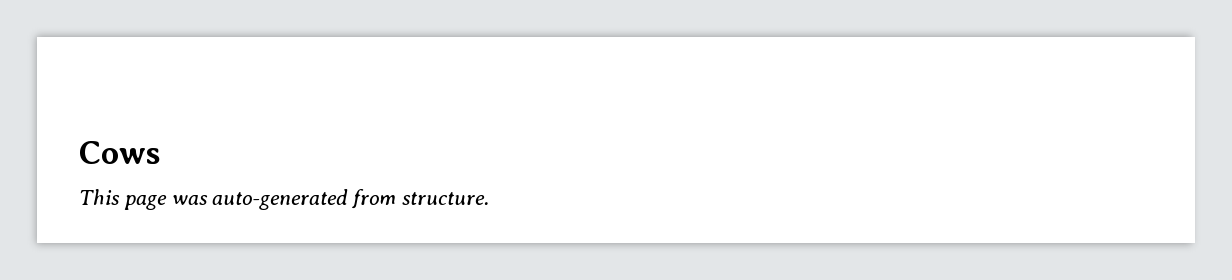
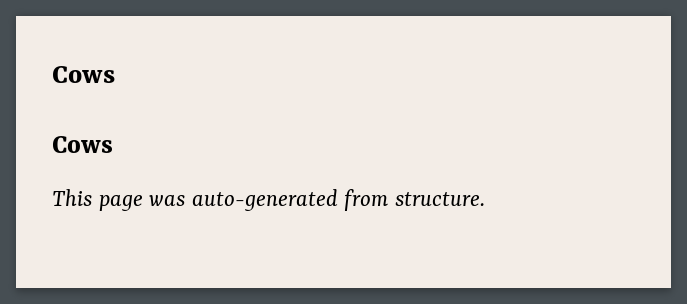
[79,141,160,164] Cows -> [52,66,115,83] [52,136,113,153] Cows // Cows

